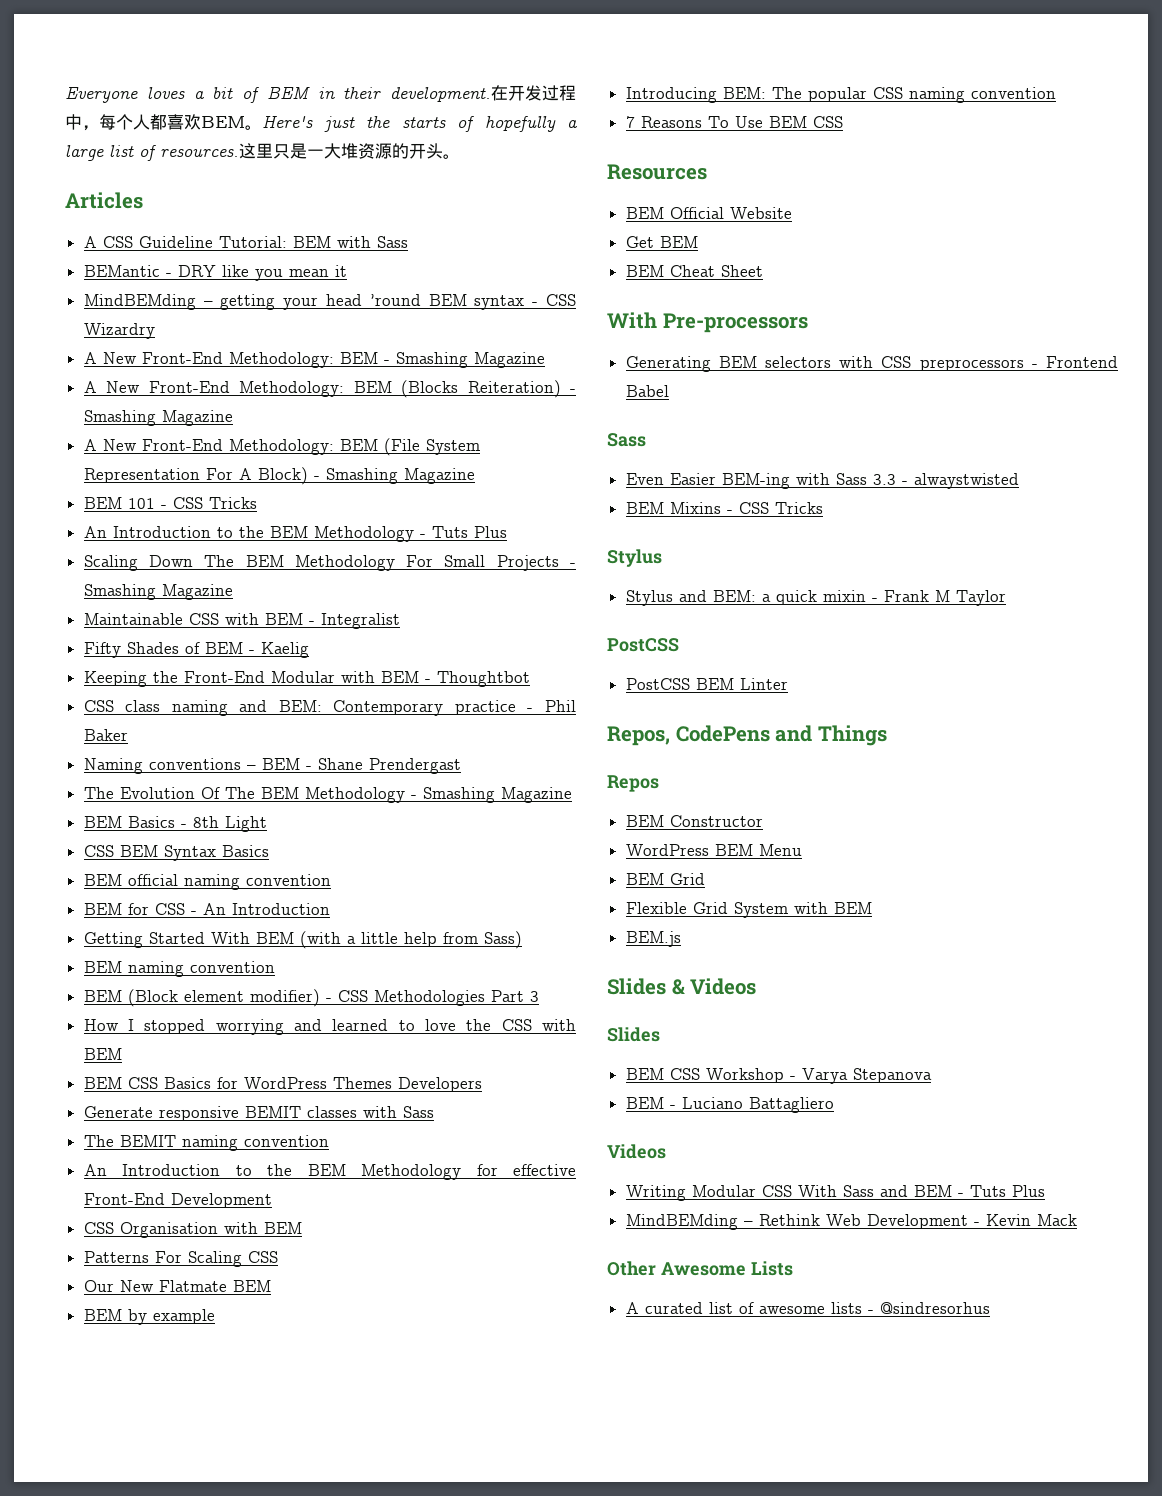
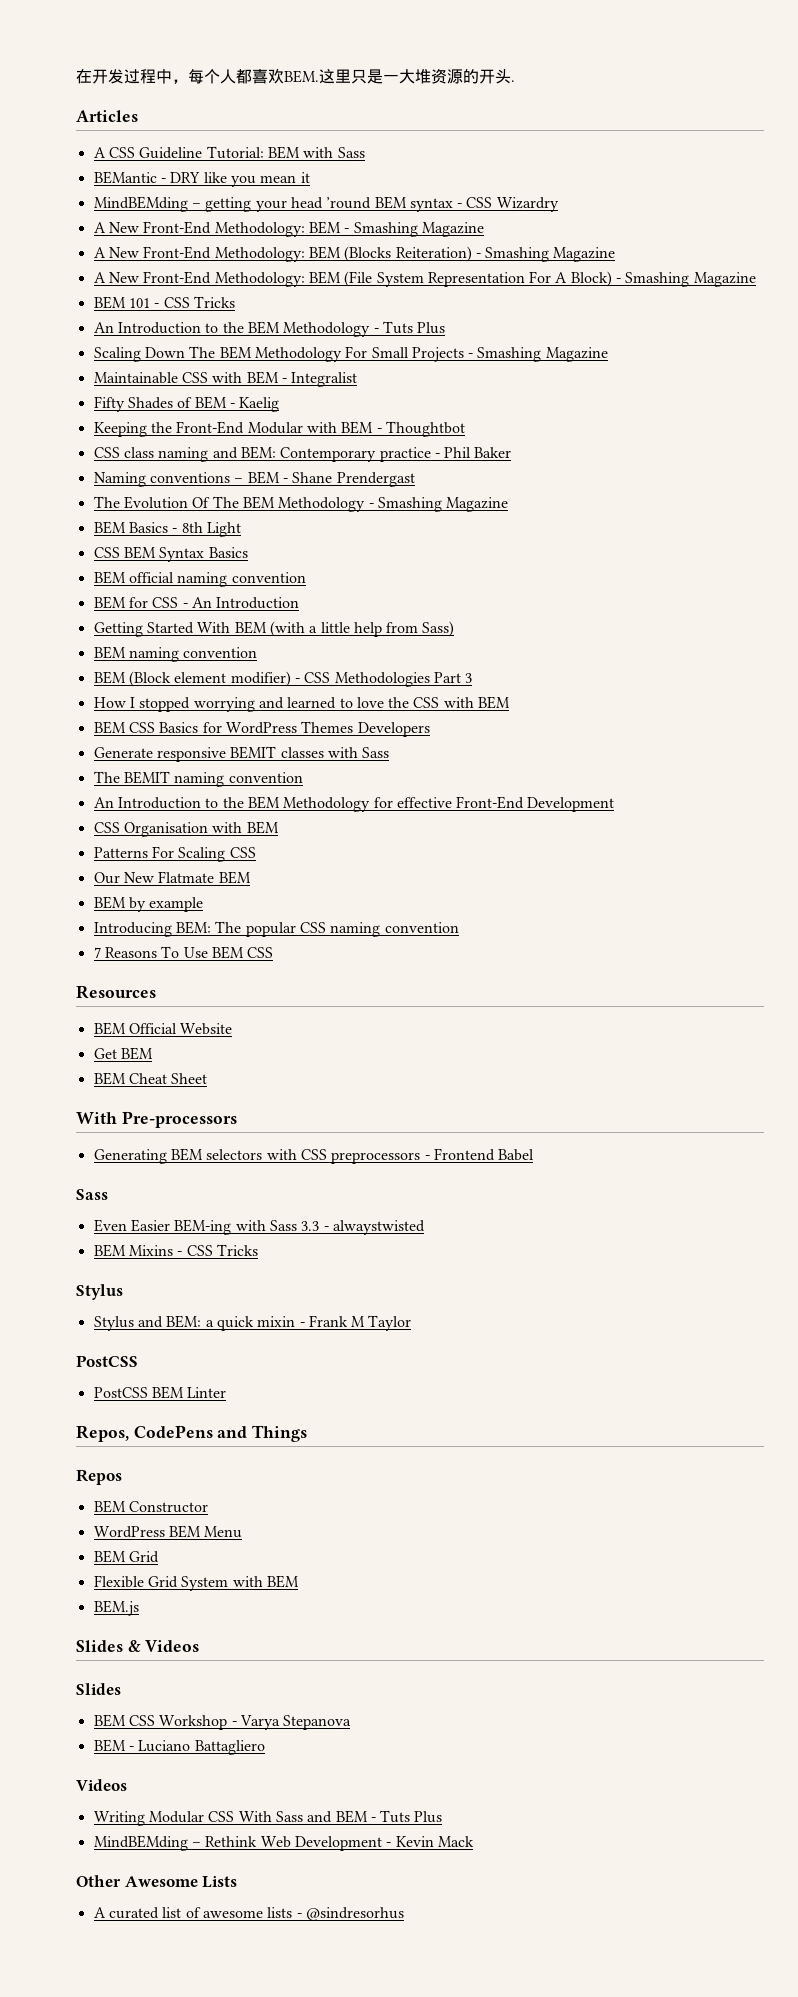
[65,86,491,103] Everyone loves a bit of BEM in their development. -> (76, 76) none
[201,115,578,132] [65,145,239,161] BEM。Here's just the starts of hopefully a large list of resources. -> [284,70,319,83] BEM.
[443,154,460,159] 。 -> [511,80,515,82] .

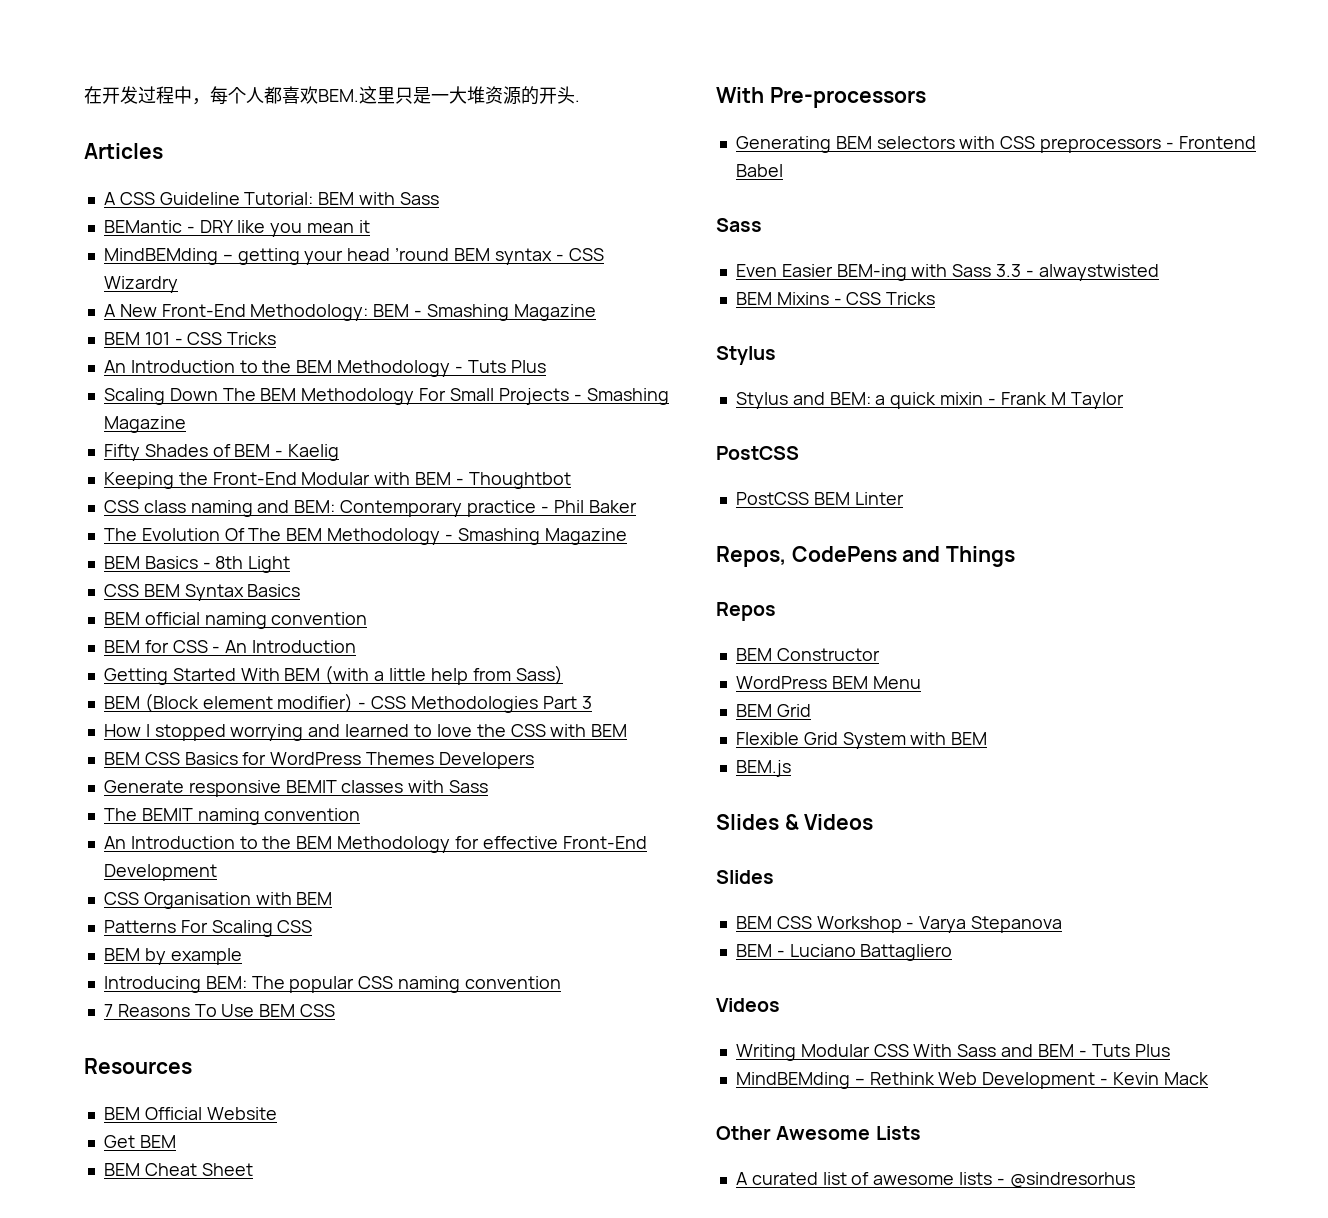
[93,246,616,262] [93,271,756,287] // A New Front-End Methodology: BEM (Blocks Reiteration) - Smashing Magazine // A New Front-End Methodology: BEM (File System Representation For A Block) - Smashing Magazine -> (596, 312) none
[93,371,358,387] // Maintainable CSS with BEM - Integralist -> (186, 424) none
[93,471,415,487] // Naming conventions – BEM - Shane Prendergast -> (637, 506) none
[93,646,258,662] // BEM naming convention -> (563, 675) none
[93,871,251,884] // Our New Flatmate BEM -> (313, 926) none

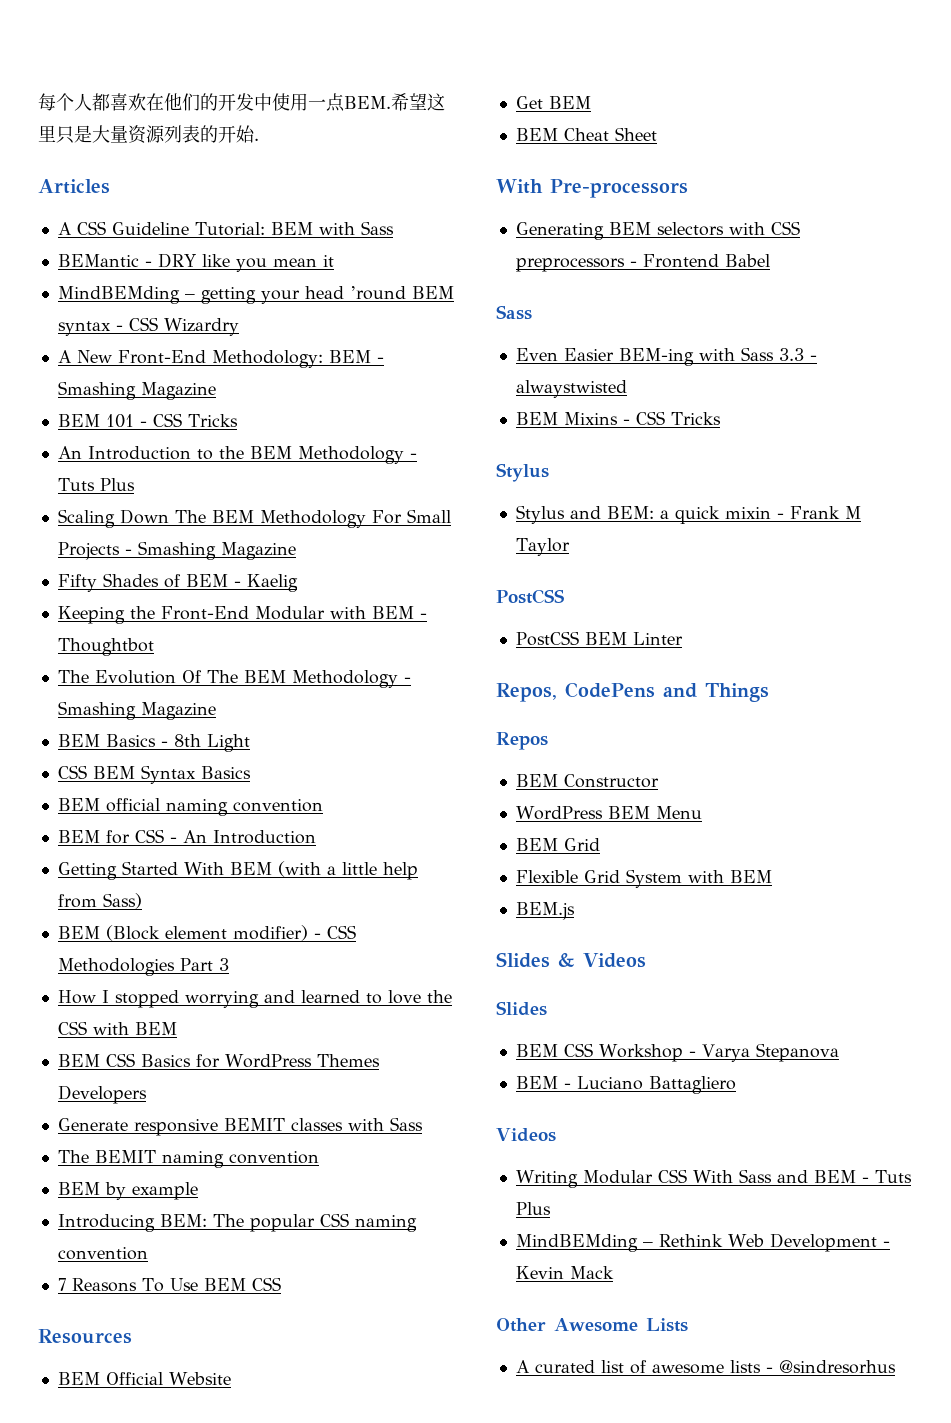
[84,86,575,105] 在开发过程中，每个人都喜欢BEM.这里只是一大堆资源的开头 -> [38,93,445,112] [38,125,255,144] 每个人都喜欢在他们的开发中使用一点BEM.希望这里只是大量资源列表的开始
[103,500,637,517] // CSS class naming and BEM: Contemporary practice - Phil Baker -> (154, 647) none
[103,836,647,853] [103,864,217,881] [103,892,333,909] [103,920,313,937] // An Introduction to the BEM Methodology for effective Front-End Development // CSS Organisation with BEM // Patterns For Scaling CSS -> (319, 1157) none

